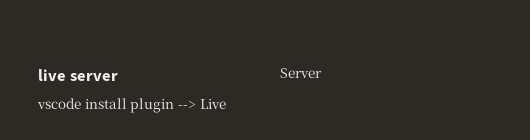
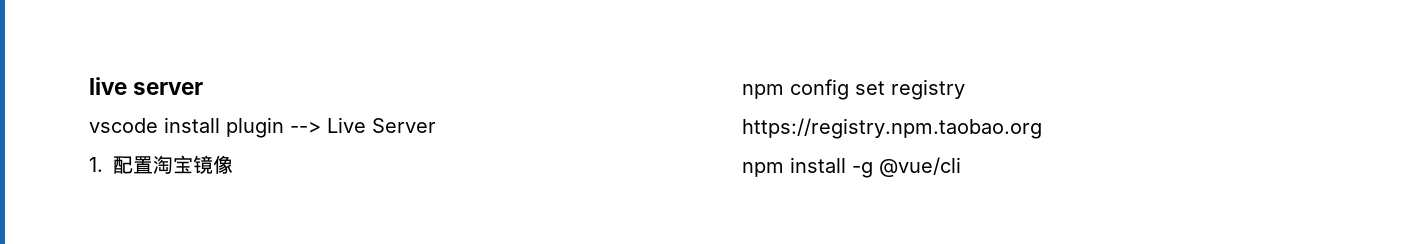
(322, 73) none -> [89,155,233,174] [742,79,965,100] [742,118,1042,139] [742,157,961,178] // 1.配置淘宝镜像 // npm config set registry // https://registry.npm.taobao.org // npm install -g @vue/cli

